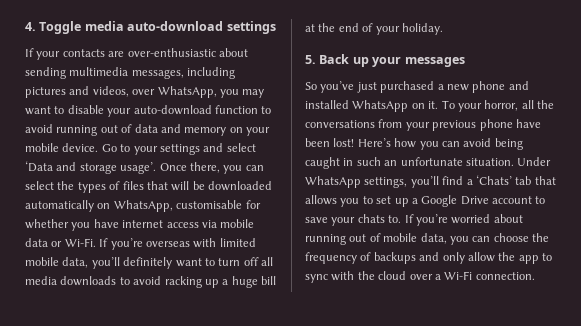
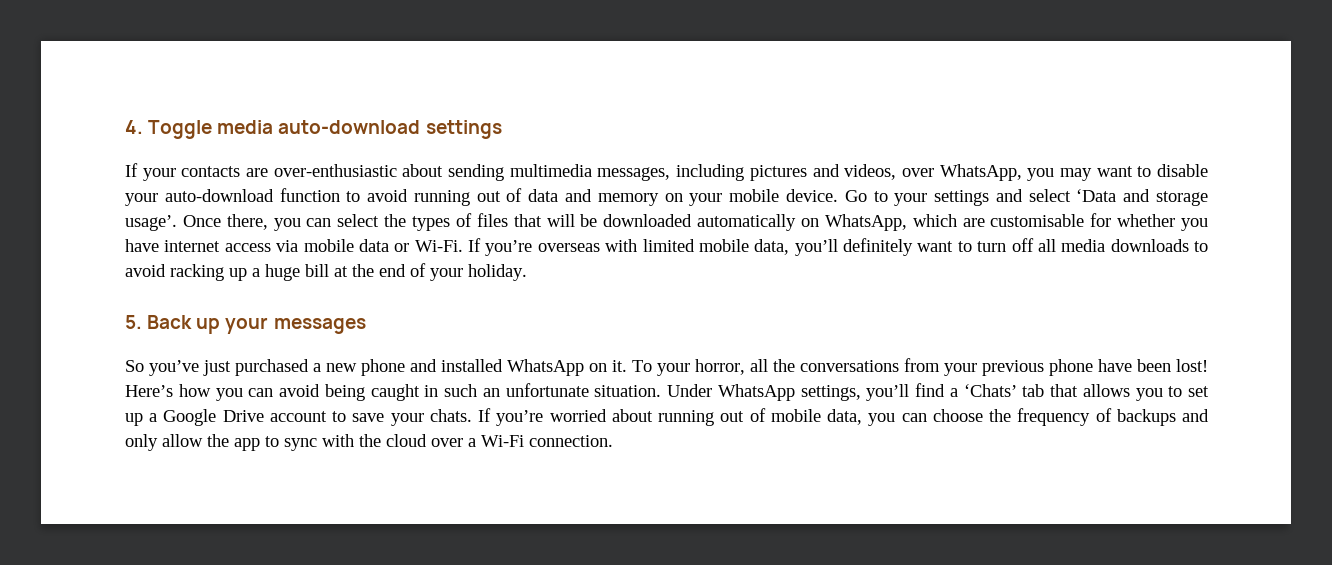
(173, 206) none -> [912,214,985,227] which are
[357,214,402,223] chats to. -> [429,409,472,422] chats.

